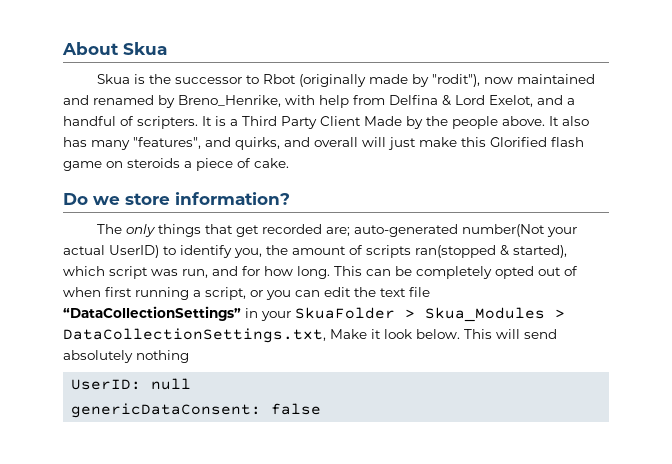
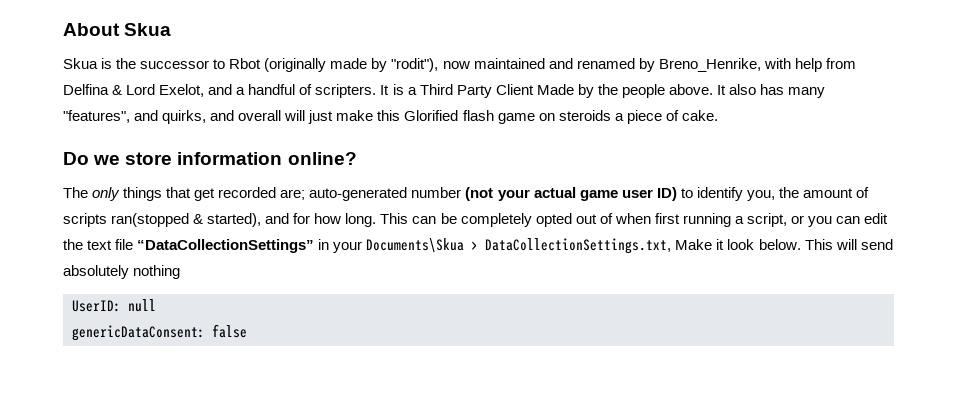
[175,192,290,205] information? -> [177,152,357,165] information online?
[461,224,577,237] [63,245,159,258] number(Not your actual UserID) -> [411,187,677,201] number (not your actual game user ID)
[63,266,208,279] which script was run, -> (262, 220) none
[295,307,545,322] SkuaFolder > Skua_Modules -> [366,238,465,253] Documents\Skua

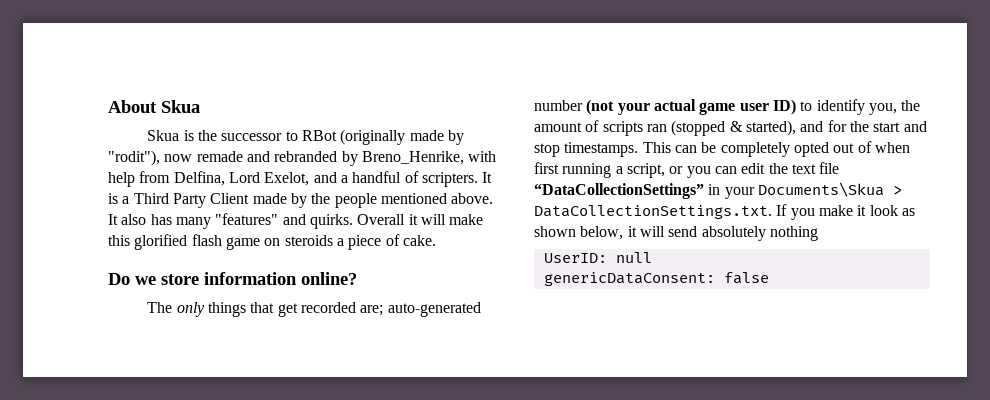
[229,58,262,69] Rbot -> [301,130,337,141] RBot
[473,58,635,69] maintained and renamed -> [196,151,338,162] remade and rebranded
[63,84,123,95] Delfina & -> [173,171,225,186] Delfina,
[536,84,574,95] Made -> [252,193,287,204] made
(665, 91) none -> [380,193,447,204] mentioned
[63,110,334,124] "features", and quirks, and overall will just -> [215,213,446,229] "features" and quirks. Overall it will
[404,110,459,121] Glorified -> [134,234,188,250] glorified
[111,213,190,227] ran(stopped -> [646,120,726,136] ran (stopped
[314,213,377,227] how long. -> [849,121,927,132] [534,142,639,157] the start and stop timestamps.
[485,238,833,254] DataCollectionSettings.txt, Make it look below. This -> [534,204,915,220] [534,226,637,240] DataCollectionSettings.txt. If you make it look as shown below, it

